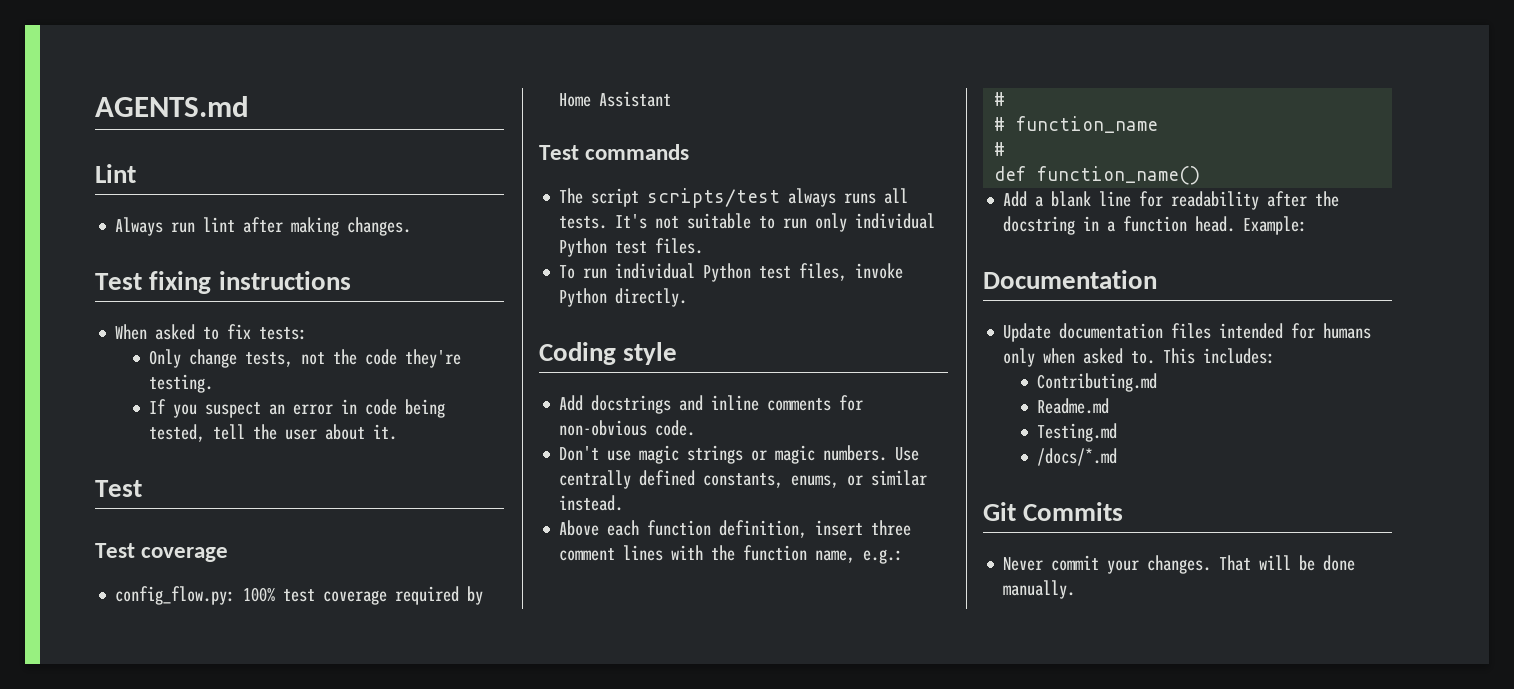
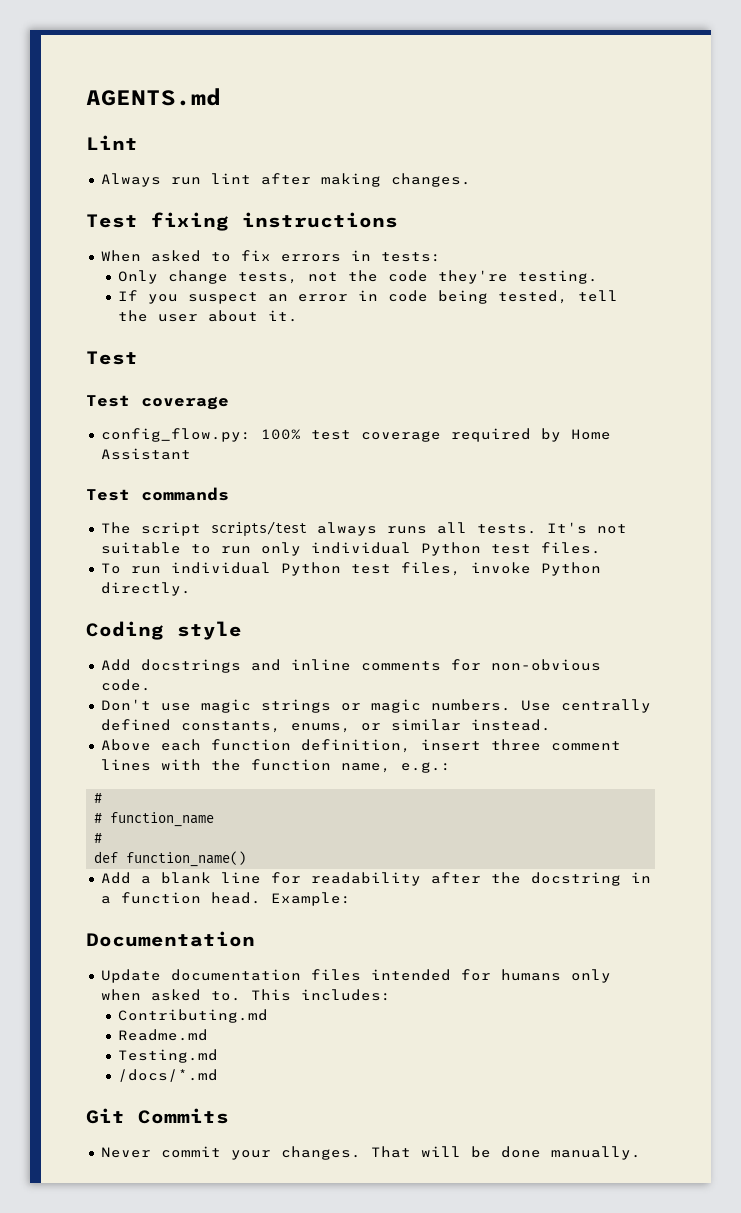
(252, 331) none -> [280,250,371,262] errors in

